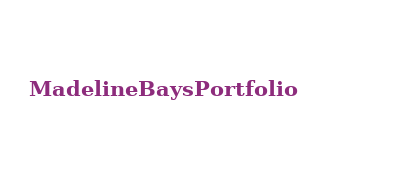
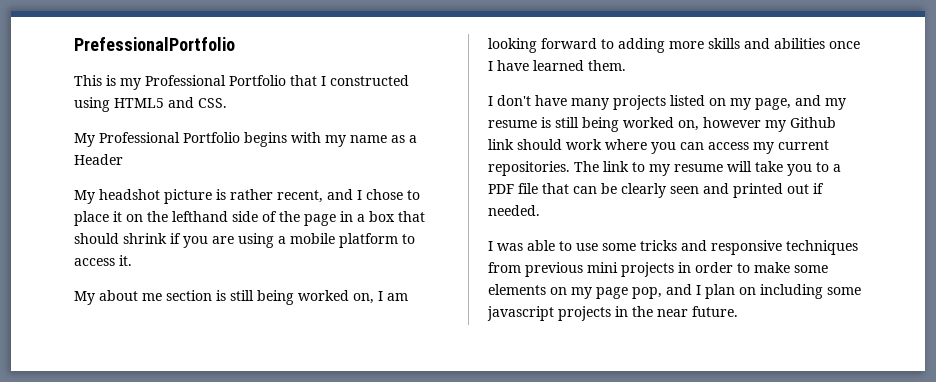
[29,80,298,100] MadelineBaysPortfolio -> [74,37,235,51] [74,75,409,90] [74,97,227,112] [74,132,417,147] [74,154,123,165] [74,189,420,204] [74,211,425,226] [74,233,415,248] [74,255,132,266] [74,290,408,305] [488,38,860,53] [488,60,626,71] [488,95,846,110] [488,117,836,132] [488,139,829,154] [488,161,841,176] [488,183,824,198] [488,205,540,216] [488,240,858,255] [488,262,828,277] [488,284,861,299] [487,306,738,321] PrefessionalPortfolio // This is my Professional Portfolio that I constructed using HTML5 and CSS. // My Professional Portfolio begins with my name as a Header // My headshot picture is rather recent, and I chose to place it on the lefthand side of the page in a box that should shrink if you are using a mobile platform to access it. // My about me section is still being worked on, I am looking forward to adding more skills and abilities once I have learned them. // I don't have many projects listed on my page, and my resume is still being worked on, however my Github link should work where you can access my current repositories. The link to my resume will take you to a PDF file that can be clearly seen and printed out if needed. // I was able to use some tricks and responsive techniques from previous mini projects in order to make some elements on my page pop, and I plan on including some javascript projects in the near future.

